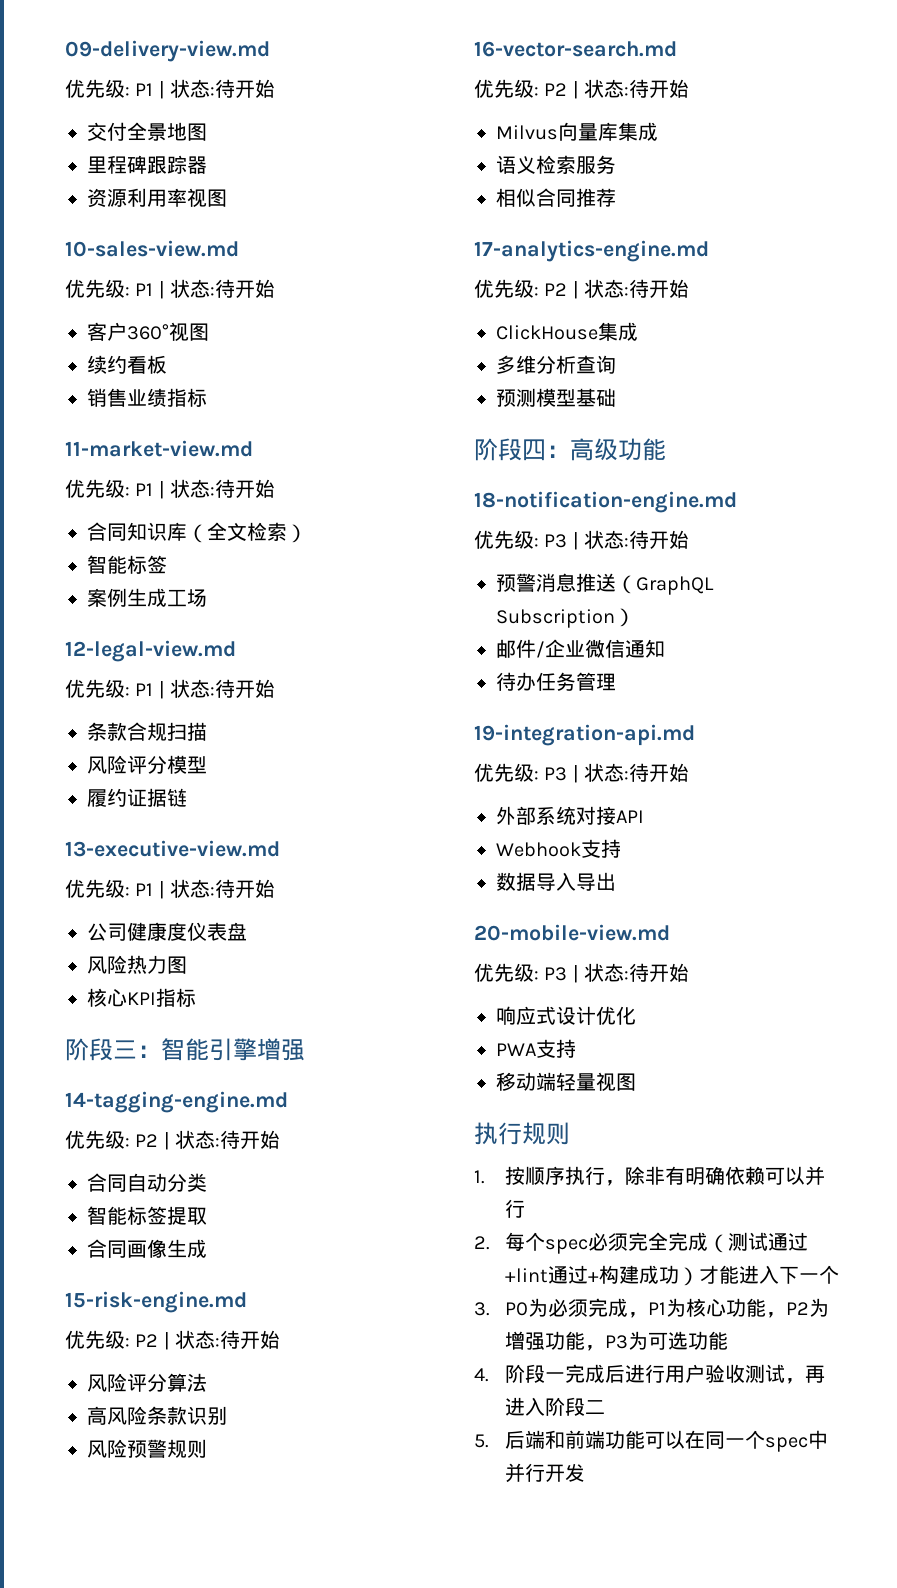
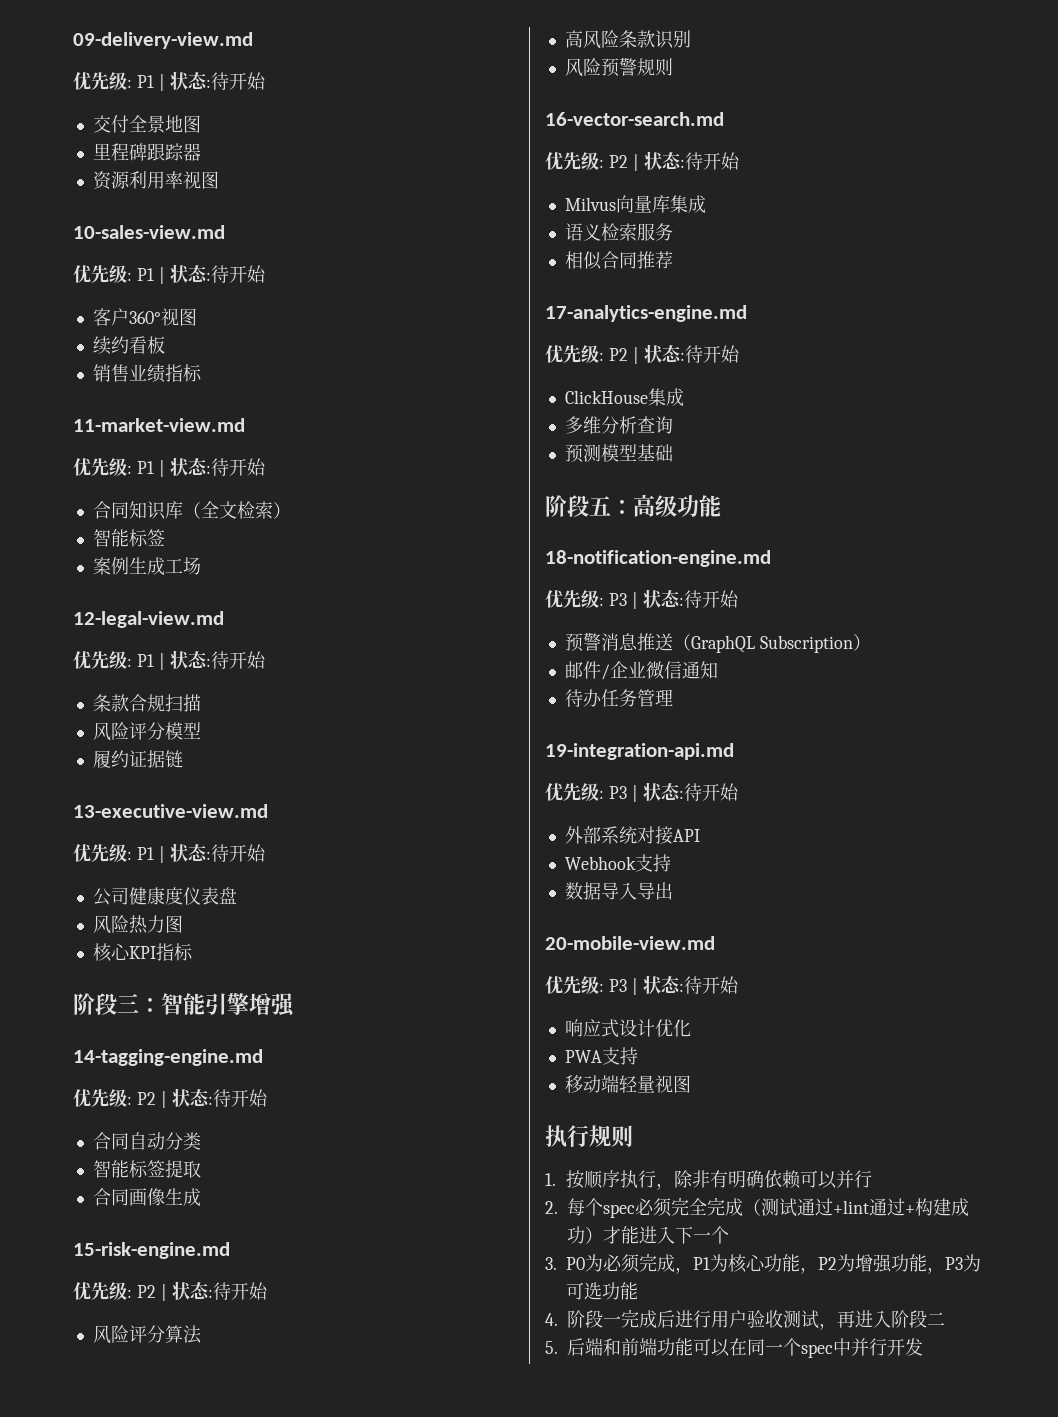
[522,439,546,461] 四 -> [589,496,611,516] 五

